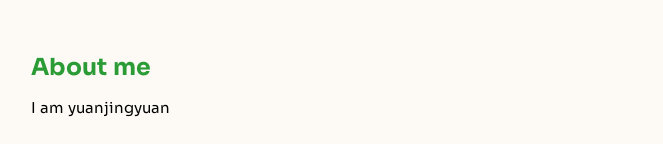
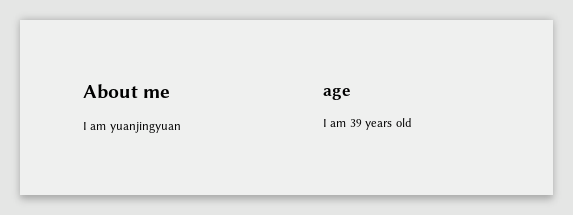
(171, 109) none -> [323,88,351,100] [323,118,412,130] // age // I am 39 years old

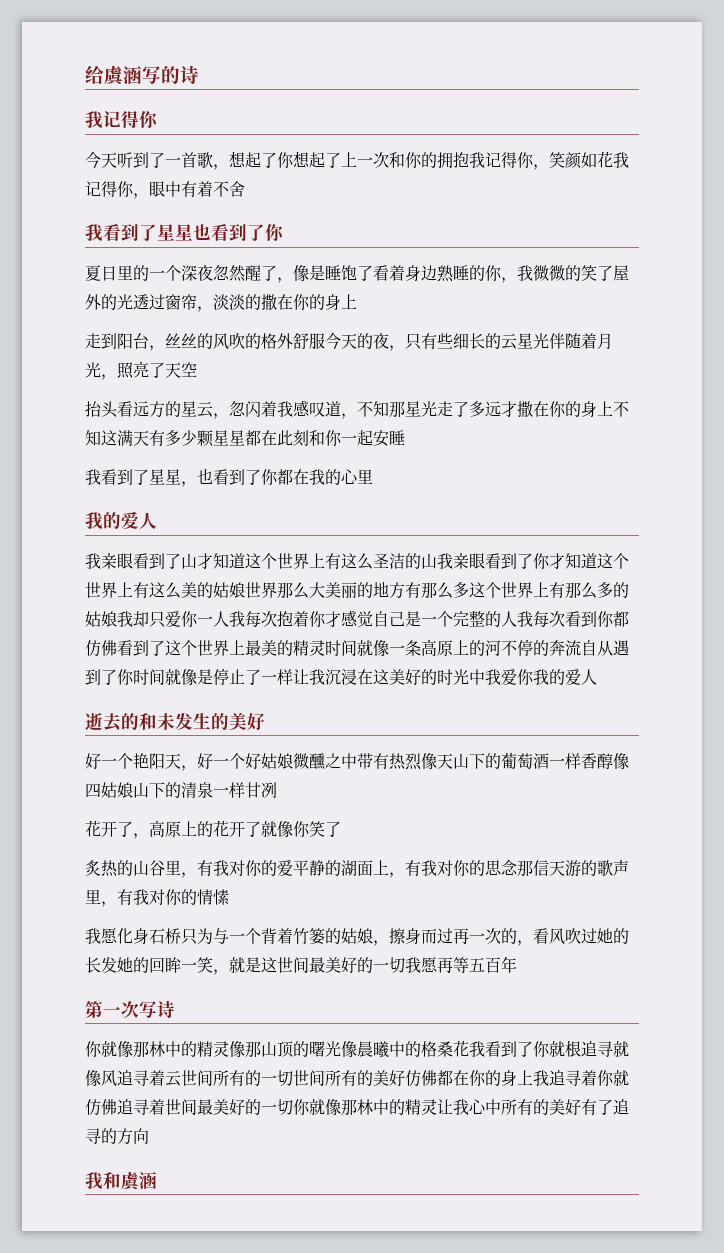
[83,84,171,99] [83,122,181,133] [323,88,351,100] [323,118,412,130] About me // I am yuanjingyuan // age // I am 39 years old -> [85,65,199,86] [85,111,158,129] [85,151,629,170] [85,181,245,199] [85,224,284,242] [85,265,629,283] [85,294,357,312] [85,332,613,351] [85,361,197,380] [85,400,629,419] [85,430,405,447] [85,468,373,487] [85,512,157,530] [85,553,629,570] [85,581,629,599] [85,610,629,628] [85,639,629,657] [85,668,597,686] [85,712,265,732] [85,752,629,771] [85,782,277,798] [85,820,341,839] [85,859,629,878] [85,889,230,907] [85,928,629,946] [85,956,517,975] [85,1000,175,1018] [85,1040,629,1058] [85,1070,629,1087] [85,1099,629,1116] [85,1128,149,1145] [85,1171,157,1191] 给虞涵写的诗 // 我记得你 // 今天听到了一首歌，想起了你想起了上一次和你的拥抱我记得你，笑颜如花我记得你，眼中有着不舍 // 我看到了星星也看到了你 // 夏日里的一个深夜忽然醒了，像是睡饱了看着身边熟睡的你，我微微的笑了屋外的光透过窗帘，淡淡的撒在你的身上 // 走到阳台，丝丝的风吹的格外舒服今天的夜，只有些细长的云星光伴随着月光，照亮了天空 // 抬头看远方的星云，忽闪着我感叹道，不知那星光走了多远才撒在你的身上不知这满天有多少颗星星都在此刻和你一起安睡 // 我看到了星星，也看到了你都在我的心里 // 我的爱人 // 我亲眼看到了山才知道这个世界上有这么圣洁的山我亲眼看到了你才知道这个世界上有这么美的姑娘世界那么大美丽的地方有那么多这个世界上有那么多的姑娘我却只爱你一人我每次抱着你才感觉自己是一个完整的人我每次看到你都仿佛看到了这个世界上最美的精灵时间就像一条高原上的河不停的奔流自从遇到了你时间就像是停止了一样让我沉浸在这美好的时光中我爱你我的爱人 // 逝去的和未发生的美好 // 好一个艳阳天，好一个好姑娘微醺之中带有热烈像天山下的葡萄酒一样香醇像四姑娘山下的清泉一样甘冽 // 花开了，高原上的花开了就像你笑了 // 炙热的山谷里，有我对你的爱平静的湖面上，有我对你的思念那信天游的歌声里，有我对你的情愫 // 我愿化身石桥只为与一个背着竹篓的姑娘，擦身而过再一次的，看风吹过她的长发她的回眸一笑，就是这世间最美好的一切我愿再等五百年 // 第一次写诗 // 你就像那林中的精灵像那山顶的曙光像晨曦中的格桑花我看到了你就根追寻就像风追寻着云世间所有的一切世间所有的美好仿佛都在你的身上我追寻着你就仿佛追寻着世间最美好的一切你就像那林中的精灵让我心中所有的美好有了追寻的方向 // 我和虞涵

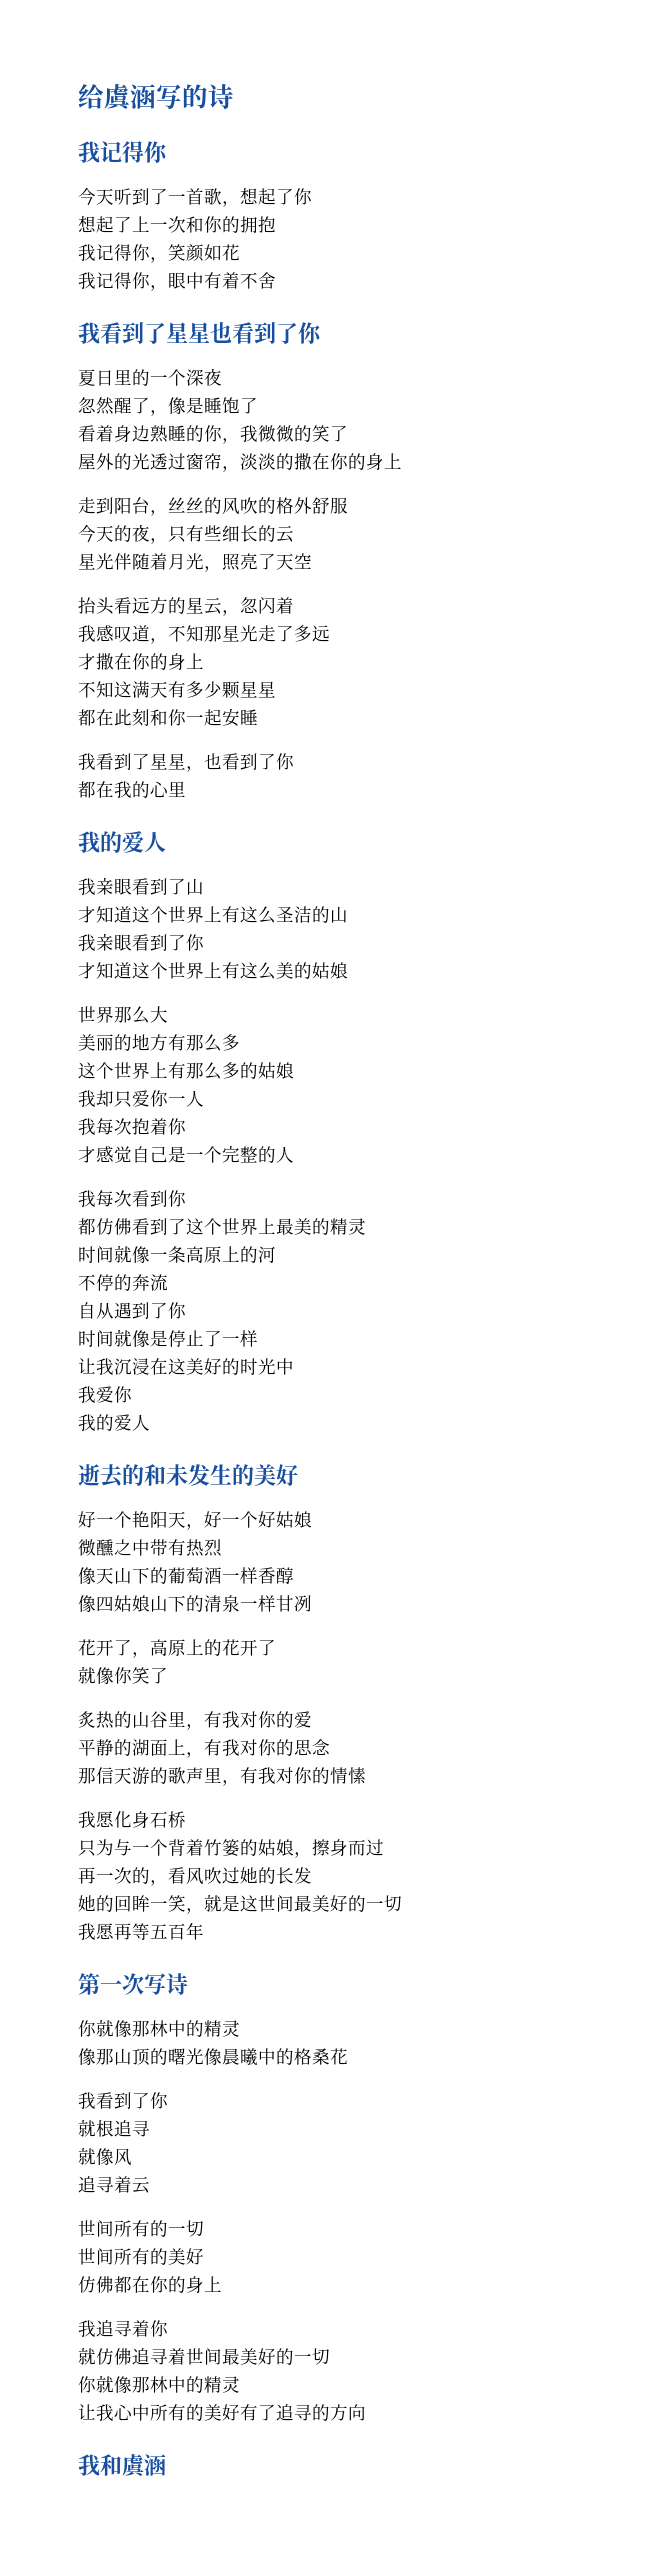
(294, 160) none -> (312, 196) //
(469, 160) none -> (276, 224) //
(613, 159) none -> (240, 252) //
(213, 273) none -> (222, 377) //
(373, 273) none -> (258, 405) //
(613, 273) none -> (348, 433) //
(325, 341) none -> (348, 505) //
(517, 341) none -> (294, 534) //
(277, 409) none -> (294, 605) //
(501, 409) none -> (330, 633) //
(613, 408) none -> (204, 661) //
(245, 438) none -> (276, 689) //
(278, 477) none -> (294, 761) //
(197, 561) none -> (204, 886) //
(437, 561) none -> (348, 914) //
(550, 561) none -> (204, 942) //
(245, 590) none -> (348, 970) //
(325, 590) none -> (168, 1014) //
(469, 590) none -> (240, 1042) //
(117, 619) none -> (294, 1070) //
(229, 619) none -> (204, 1098) //
(326, 619) none -> (186, 1126) //
(517, 619) none -> (294, 1154) //
(614, 619) none -> (186, 1198) //
(325, 648) none -> (366, 1226) //
(501, 648) none -> (276, 1254) //
(581, 648) none -> (168, 1282) //
(134, 677) none -> (186, 1310) //
(293, 677) none -> (258, 1338) //
(485, 677) none -> (294, 1366) //
(534, 677) none -> (132, 1394) //
(293, 761) none -> (312, 1519) //
(422, 761) none -> (222, 1548) //
(613, 761) none -> (294, 1575) //
(261, 829) none -> (276, 1647) //
(293, 868) none -> (312, 1719) //
(518, 867) none -> (330, 1747) //
(181, 936) none -> (186, 1819) //
(453, 936) none -> (384, 1847) //
(117, 965) none -> (312, 1875) //
(405, 965) none -> (402, 1903) //
(229, 1049) none -> (240, 2028) //
(469, 1048) none -> (348, 2056) //
(550, 1049) none -> (168, 2100) //
(613, 1049) none -> (150, 2128) //
(117, 1078) none -> (132, 2157) //
(181, 1078) none -> (150, 2185) //
(293, 1078) none -> (204, 2228) //
(405, 1078) none -> (204, 2256) //
(533, 1077) none -> (222, 2284) //
(614, 1078) none -> (168, 2328) //
[293,1099,437,1116] 你就像那林中的精灵 -> [78,2375,240,2394] // 你就像那林中的精灵 //

